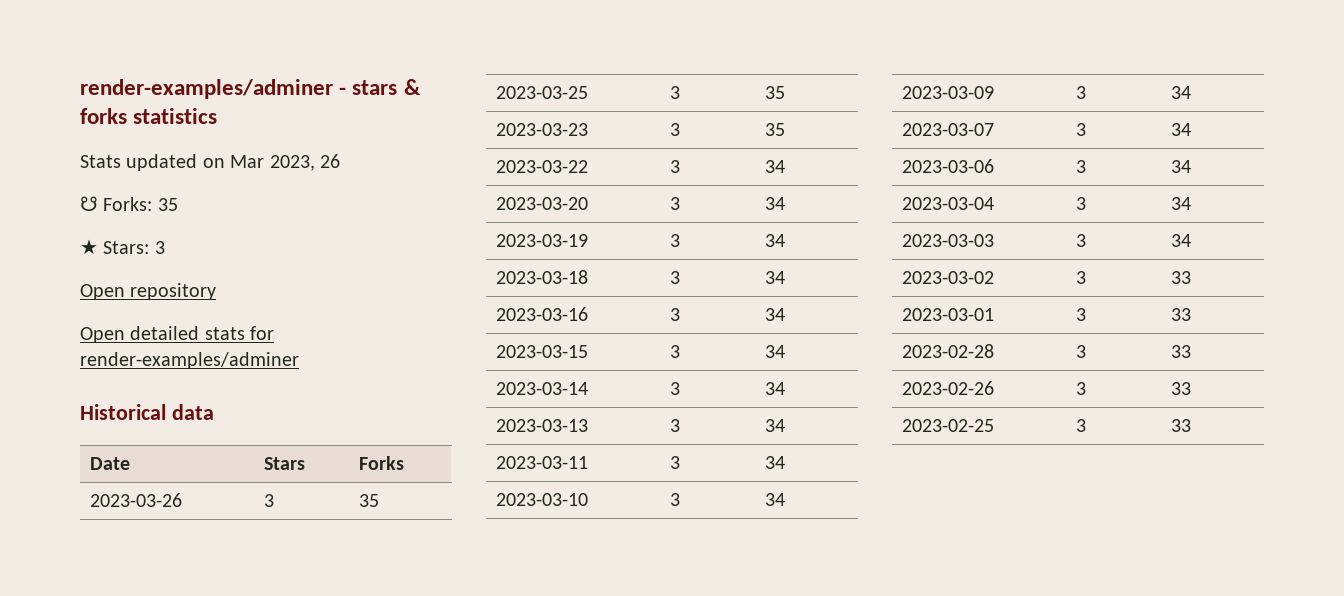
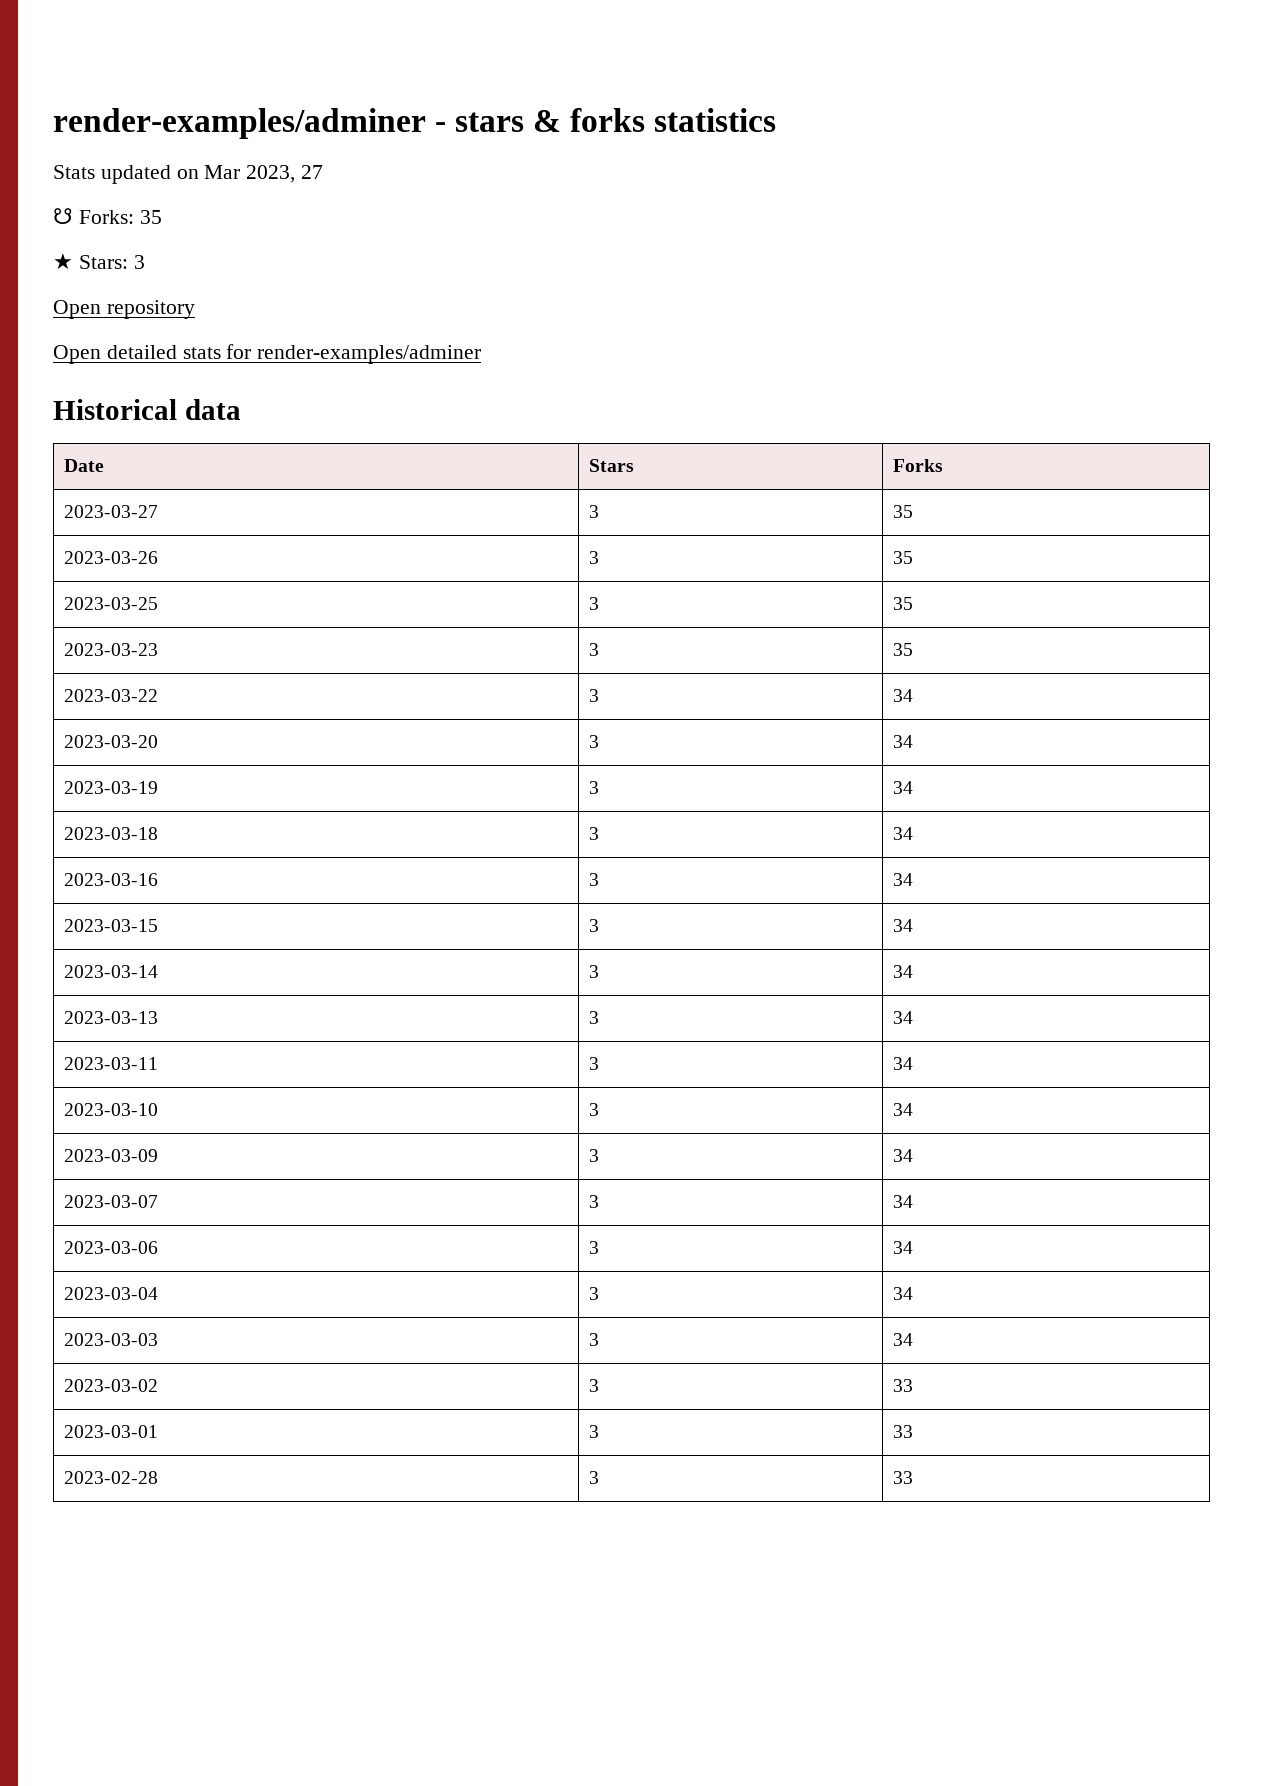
[320,154,340,168] 26 -> [301,165,324,179] 27
(404, 463) none -> [63,505,158,518] [588,505,599,518] [892,505,913,518] // 2023-03-27 | 3 | 35
[901,381,994,395] [1075,382,1086,395] [1170,382,1191,395] [901,419,994,432] [1075,419,1086,432] [1170,419,1191,432] // 2023-02-26 | 3 | 33 // 2023-02-25 | 3 | 33 -> (913, 1477) none

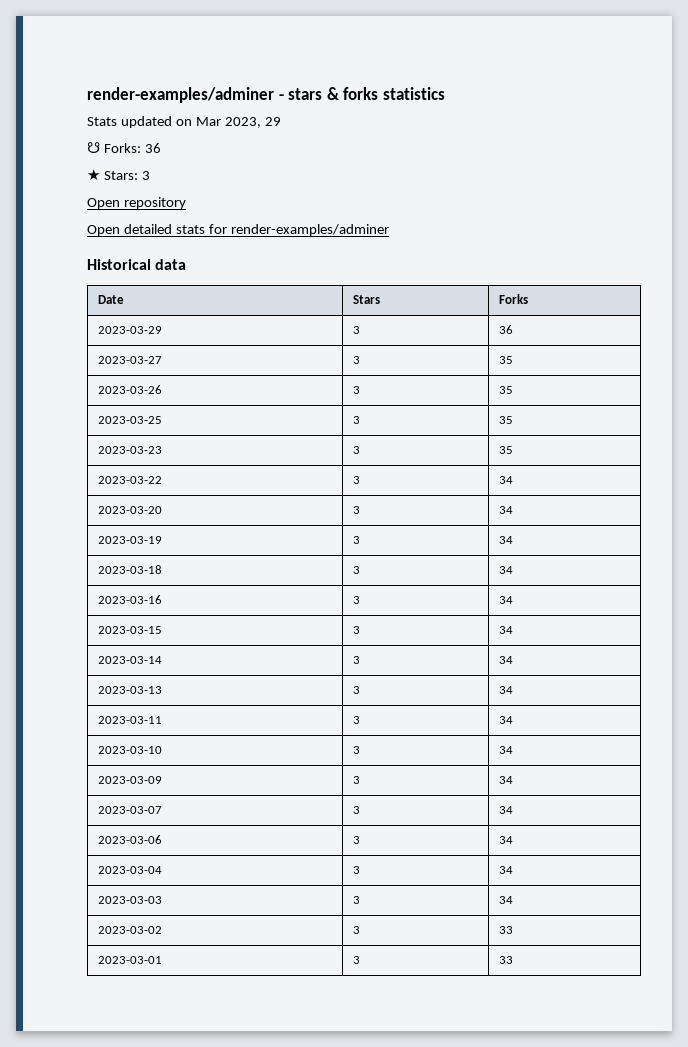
[301,165,324,179] 27 -> [264,117,281,126] 29
[139,210,162,224] 35 -> [144,143,161,153] 36
(943, 465) none -> [97,326,162,334] [352,326,360,334] [498,325,513,334] // 2023-03-29 | 3 | 36
[63,1471,158,1484] [588,1471,599,1484] [892,1471,913,1484] // 2023-02-28 | 3 | 33 -> (513, 960) none

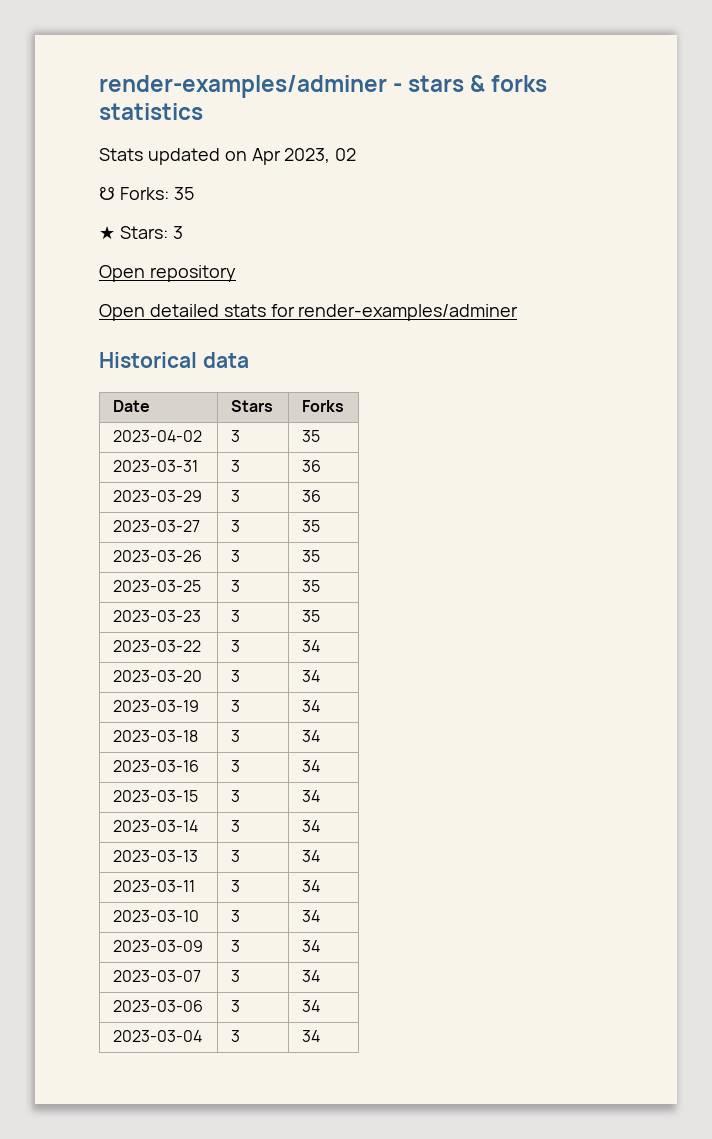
[195,117,281,128] Mar 2023, 29 -> [251,148,357,165] Apr 2023, 02
[144,143,161,153] 36 -> [173,187,194,200] 35
(528, 299) none -> [112,430,202,442] [230,430,240,442] [301,430,320,442] [112,460,198,472] [230,460,240,472] [301,460,321,472] // 2023-04-02 | 3 | 35 // 2023-03-31 | 3 | 36
[97,896,162,904] [352,896,360,904] [498,896,513,904] [97,926,162,934] [352,926,360,934] [498,926,513,934] [97,956,162,964] [352,956,360,964] [498,956,513,964] // 2023-03-03 | 3 | 34 // 2023-03-02 | 3 | 33 // 2023-03-01 | 3 | 33 -> (320, 1036) none

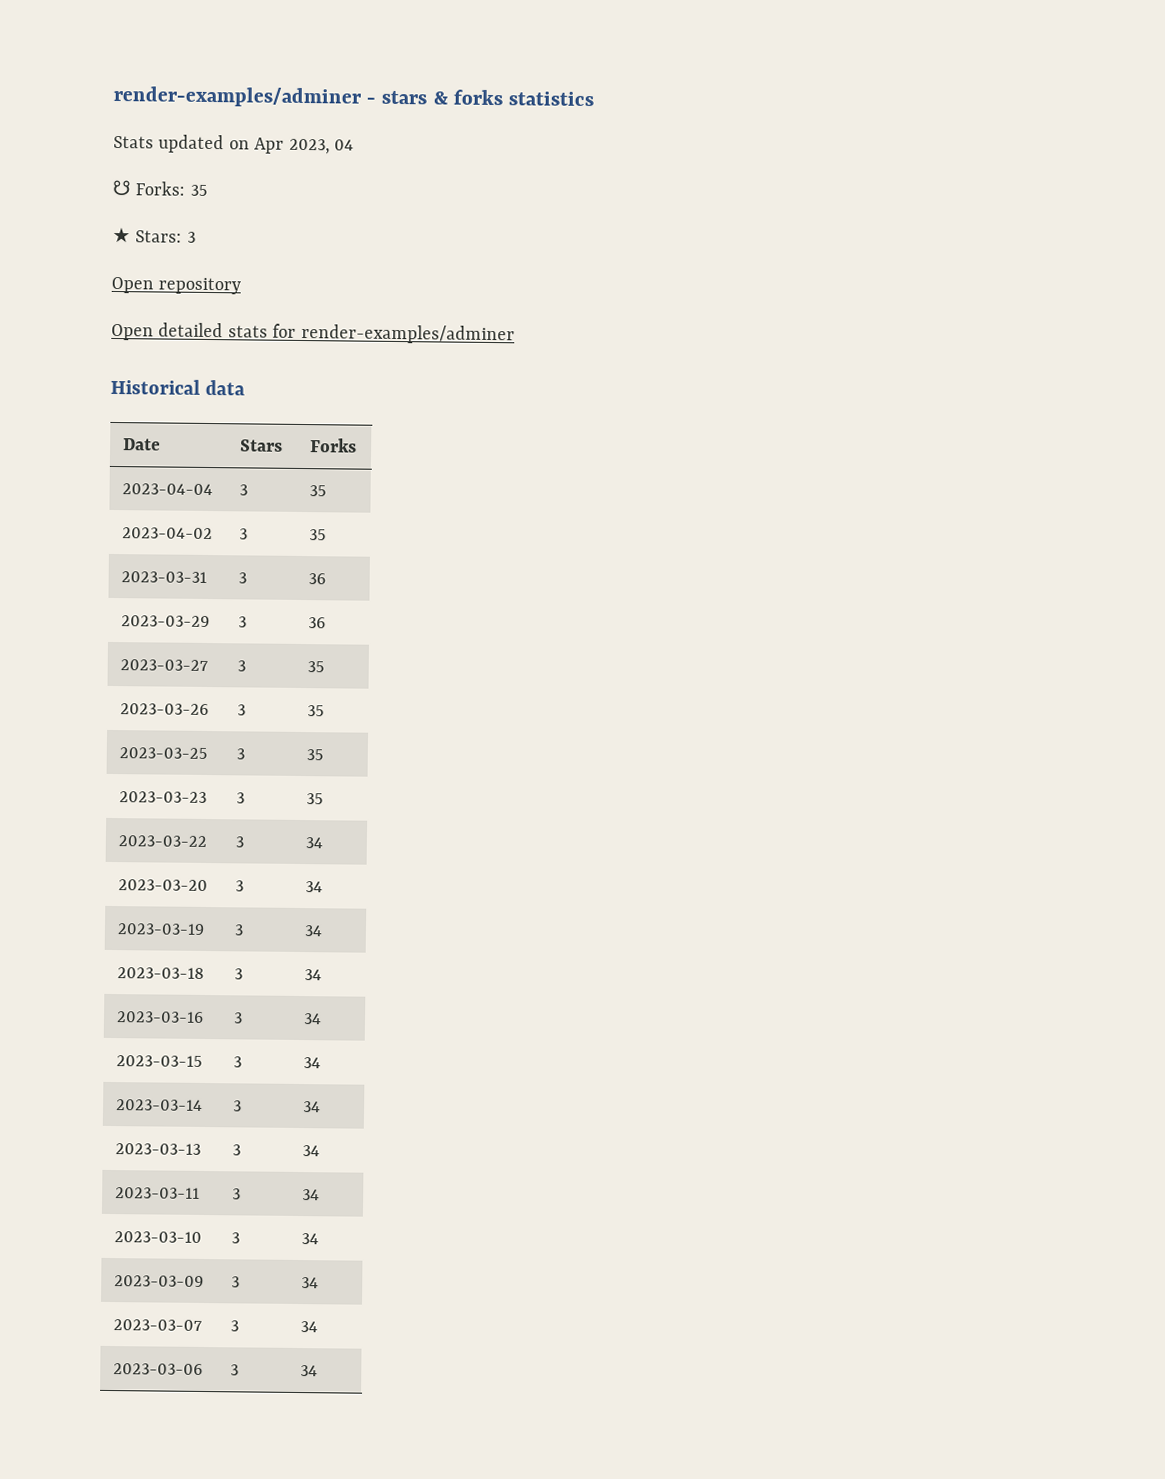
[335,148,357,161] 02 -> [334,139,354,151] 04
(344, 406) none -> [122,483,214,496] [239,484,249,496] [309,485,328,497] // 2023-04-04 | 3 | 35
[112,1030,202,1042] [230,1030,240,1042] [301,1030,320,1042] // 2023-03-04 | 3 | 34 -> (319, 1371) none

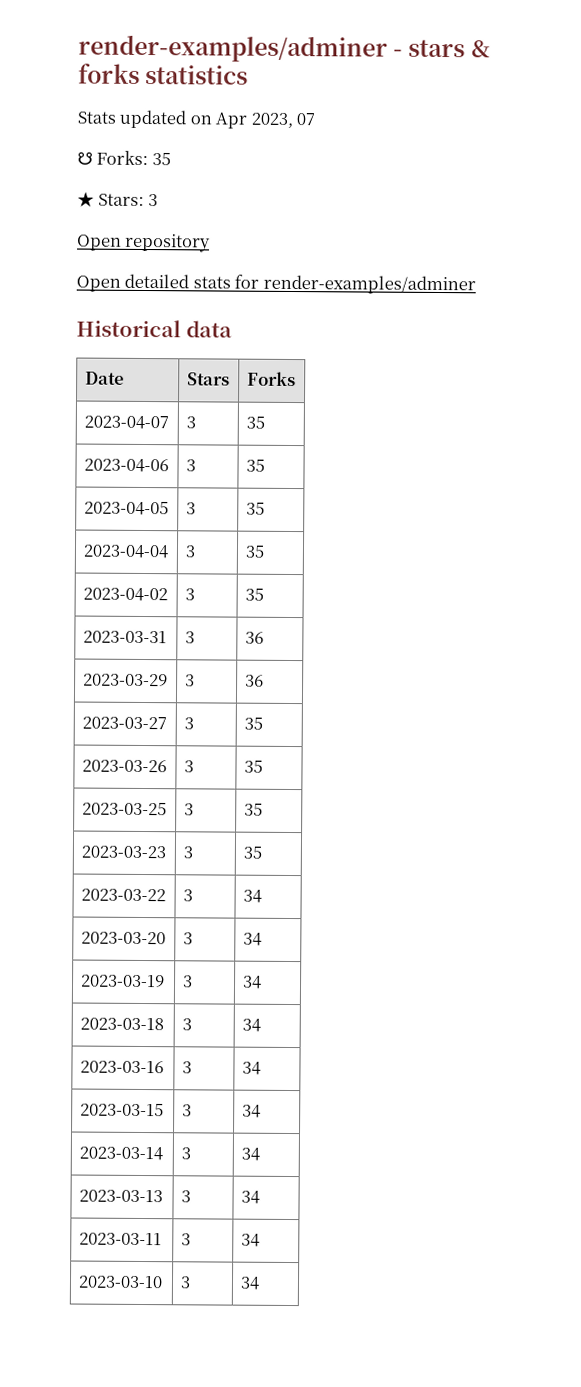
[334,139,354,151] 04 -> [296,113,316,126] 07
(358, 445) none -> [83,415,169,430] [185,416,196,429] [245,415,265,429] [83,458,169,473] [185,459,196,472] [245,458,265,472] [83,500,169,516] [185,502,196,515] [245,501,265,515] // 2023-04-07 | 3 | 35 // 2023-04-06 | 3 | 35 // 2023-04-05 | 3 | 35
[114,1275,205,1288] [231,1276,241,1288] [301,1277,320,1289] [113,1319,203,1331] [230,1320,240,1332] [300,1321,319,1333] [113,1363,204,1375] [230,1364,240,1376] [300,1365,319,1377] // 2023-03-09 | 3 | 34 // 2023-03-07 | 3 | 34 // 2023-03-06 | 3 | 34 -> (260, 1283) none

